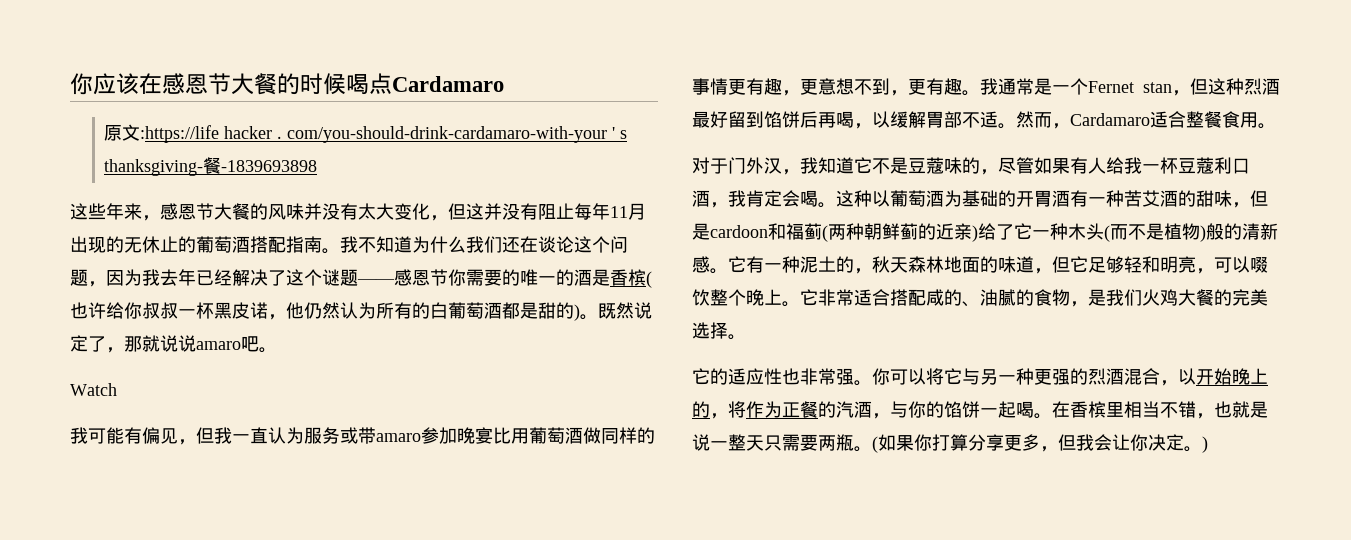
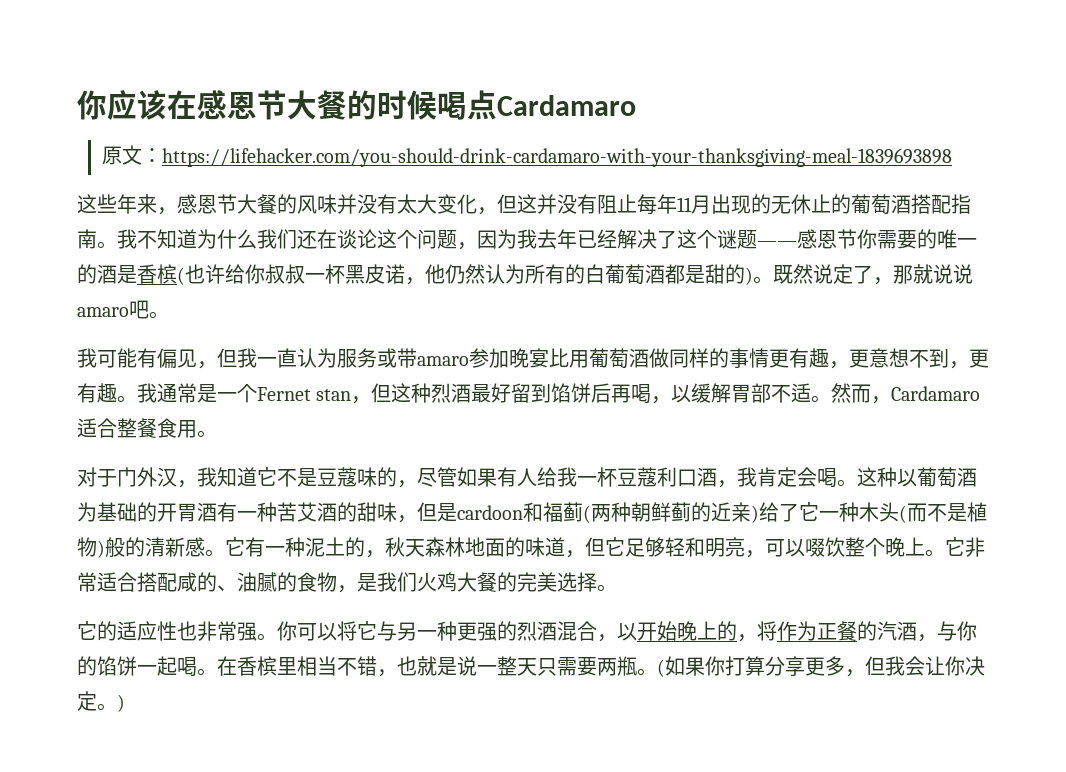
[140,125,628,143] [104,157,318,176] :https://life hacker . com/you-should-drink-cardamaro-with-your ' s thanksgiving-餐-1839693898 -> [141,148,952,167] ：https://lifehacker.com/you-should-drink-cardamaro-with-your-thanksgiving-meal-1839693898
[70,383,117,396] // Watch -> (169, 315) none

